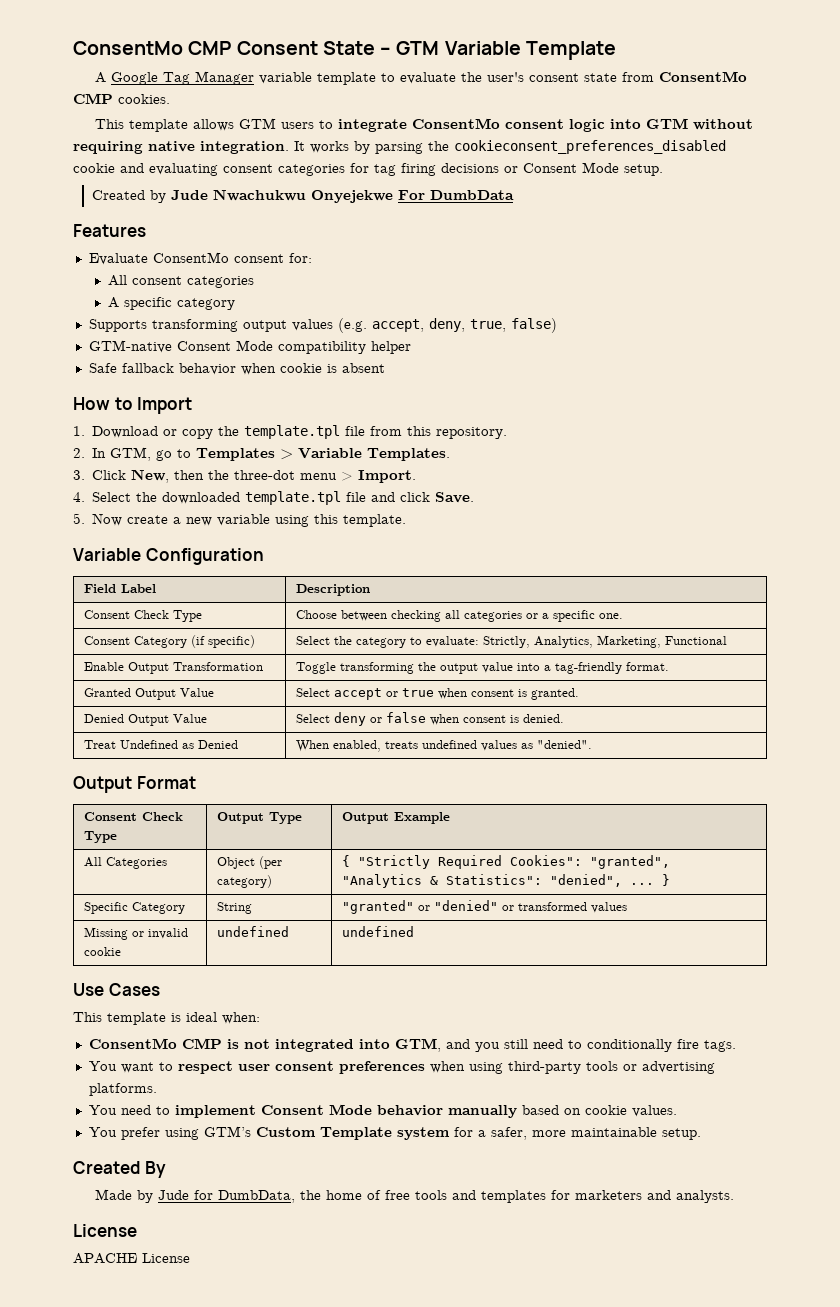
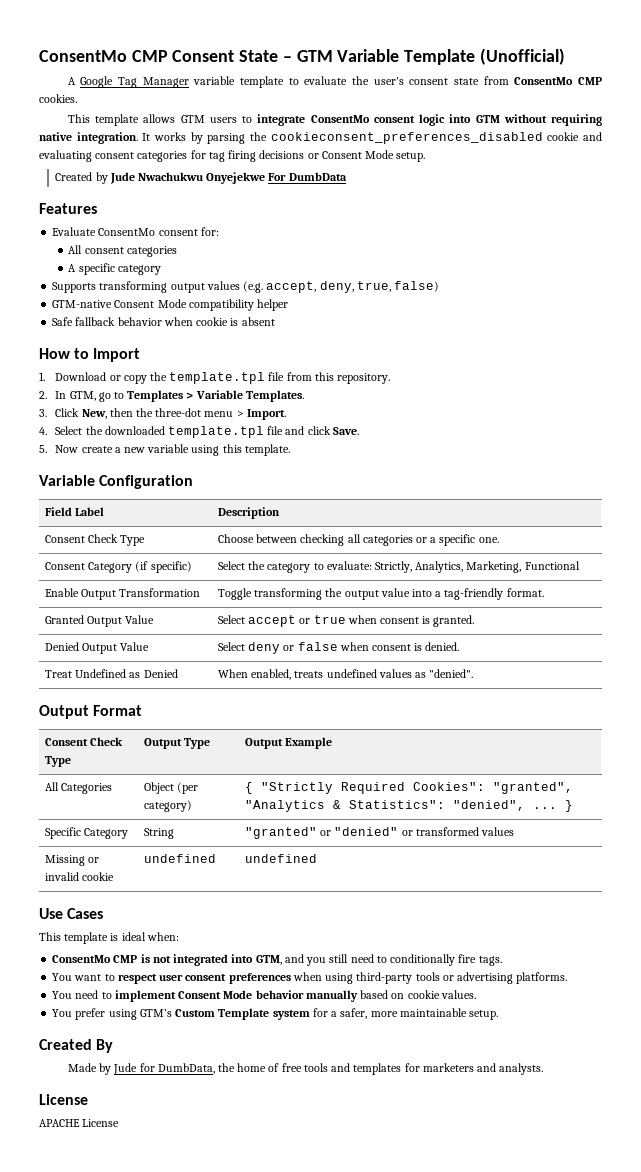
(616, 50) none -> [479,48,565,65] (Unofficial)

